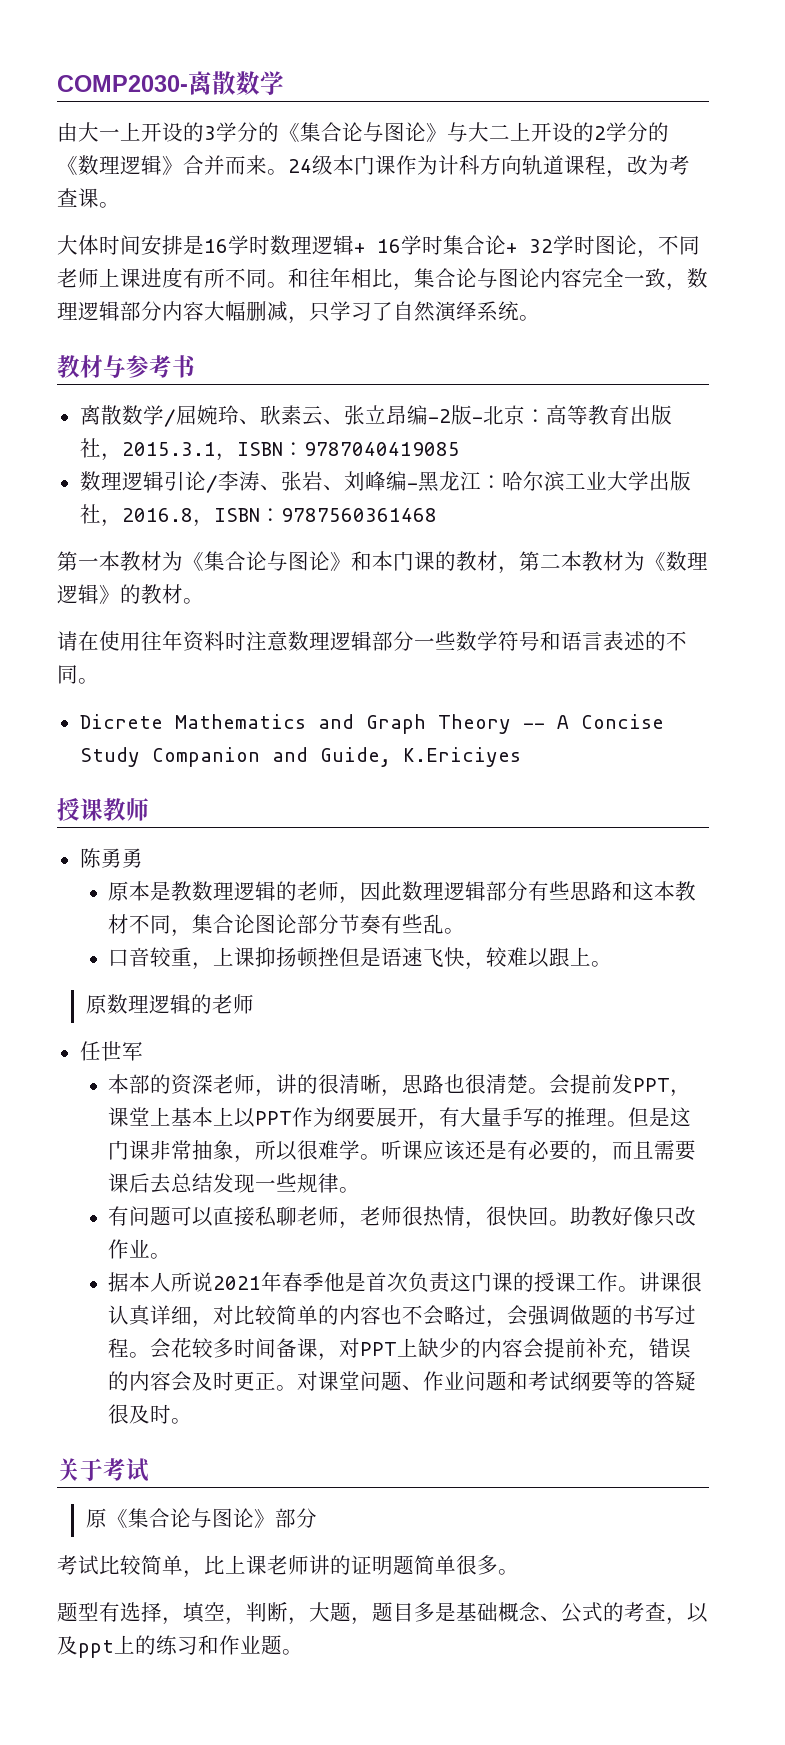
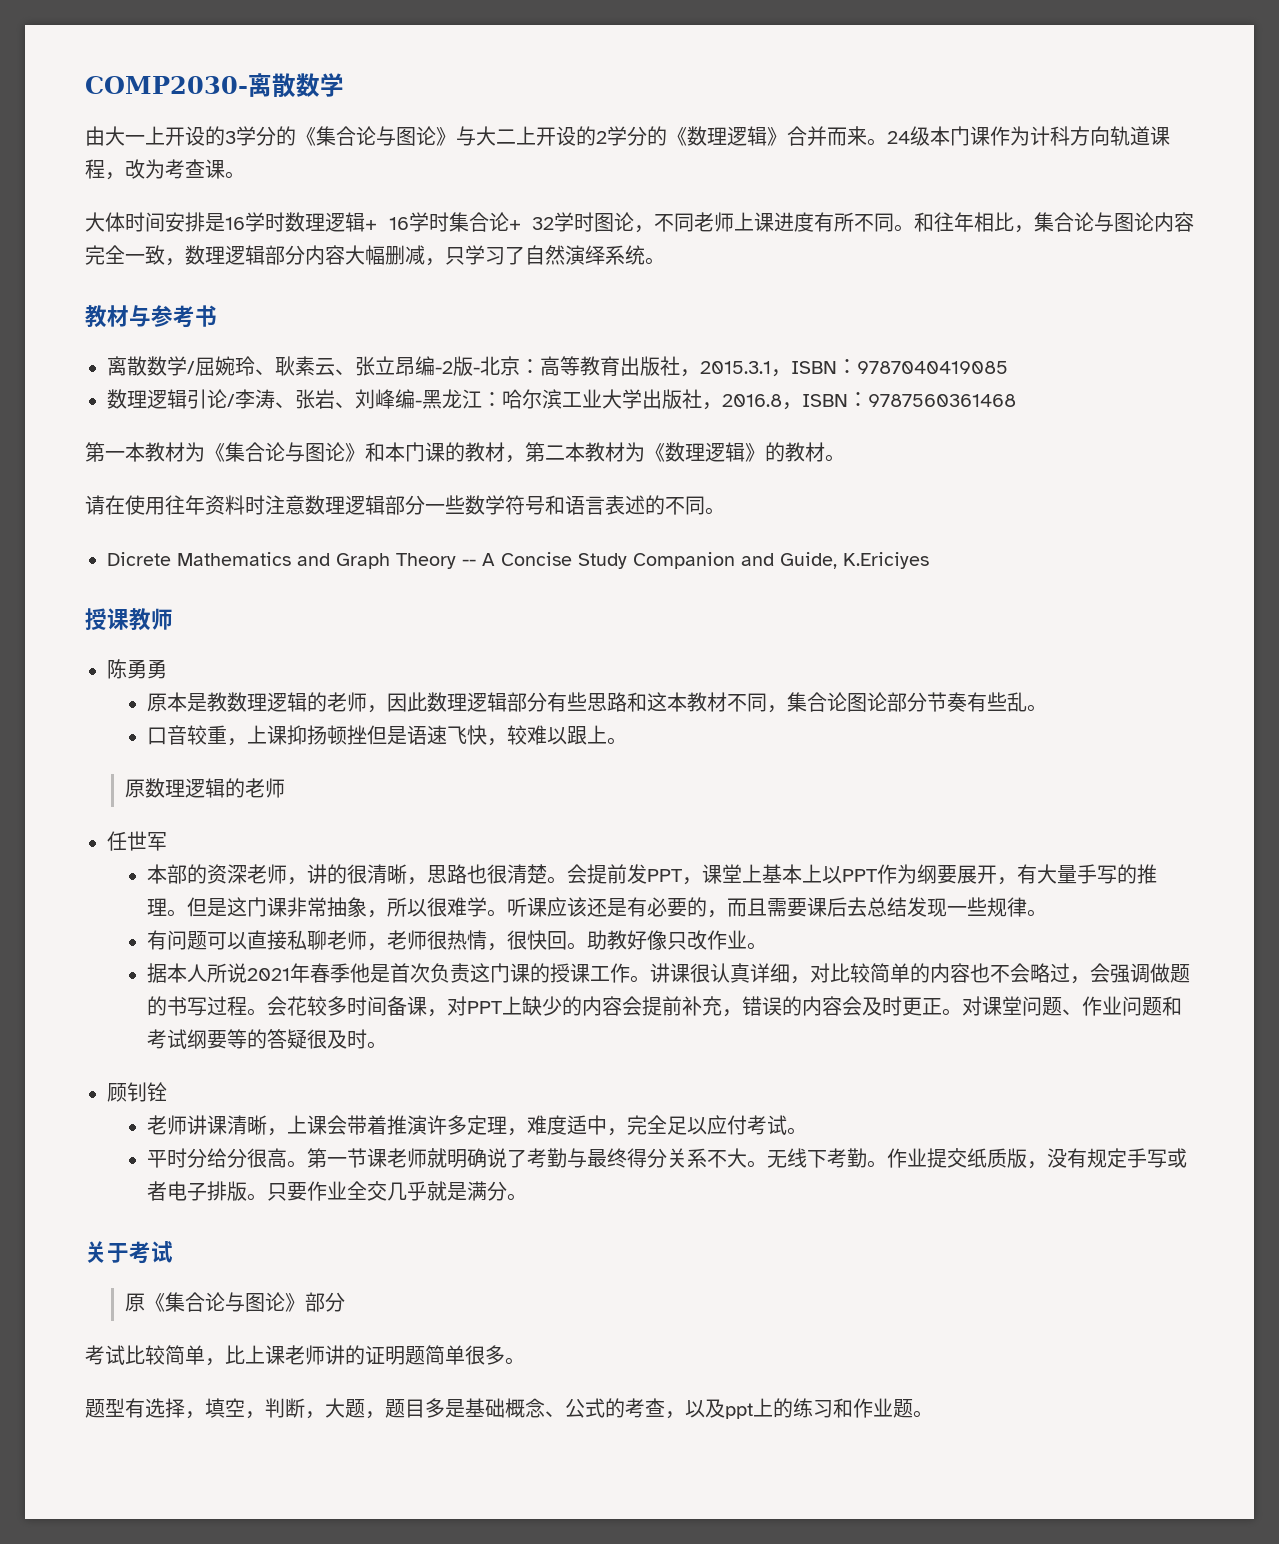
(193, 1421) none -> [107,1082,167,1102] [146,1115,807,1136] [146,1148,1187,1169] [146,1181,527,1201] // 顾钊铨 // 老师讲课清晰，上课会带着推演许多定理，难度适中，完全足以应付考试。 // 平时分给分很高。第一节课老师就明确说了考勤与最终得分关系不大。无线下考勤。作业提交纸质版，没有规定手写或者电子排版。只要作业全交几乎就是满分。

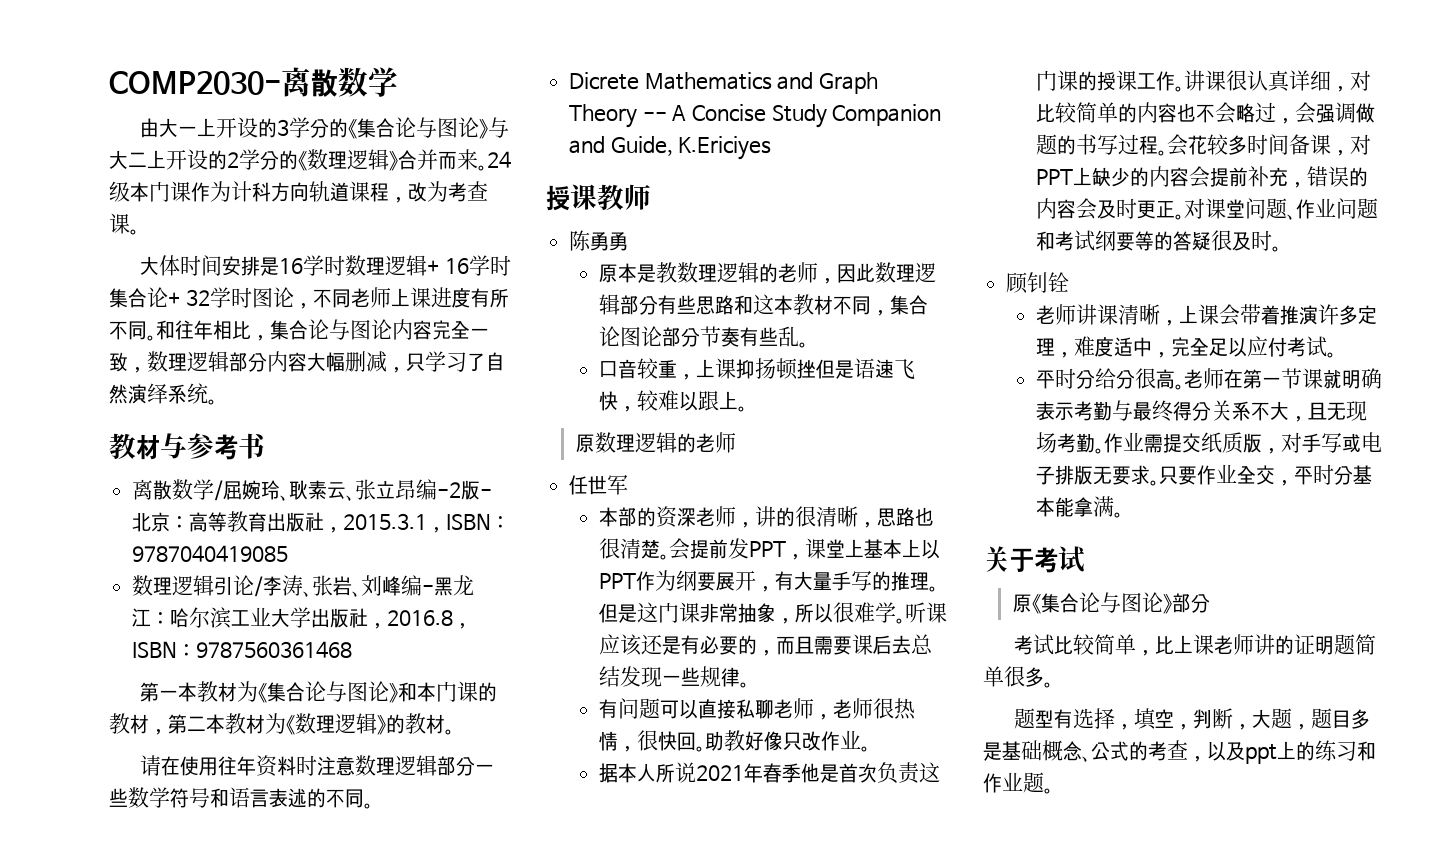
(307, 1164) none -> [1184,368,1244,389] 老师在
[386,1148,527,1168] 老师就明确说了 -> [1323,368,1383,389] [1036,401,1075,421] 就明确表示
[746,1148,827,1168] 。无线下 -> [1289,401,1368,422] [1036,432,1058,453] ，且无现场
(927, 1157) none -> [1144,434,1164,453] 需
[1046,1148,1187,1168] [146,1181,167,1201] 没有规定手写或者 -> [1281,432,1362,453] 对手写或
(247, 1191) none -> [1093,465,1151,485] 无要求
[386,1181,507,1201] 几乎就是满分 -> [1275,464,1373,486] [1036,496,1115,517] ，平时分基本能拿满

